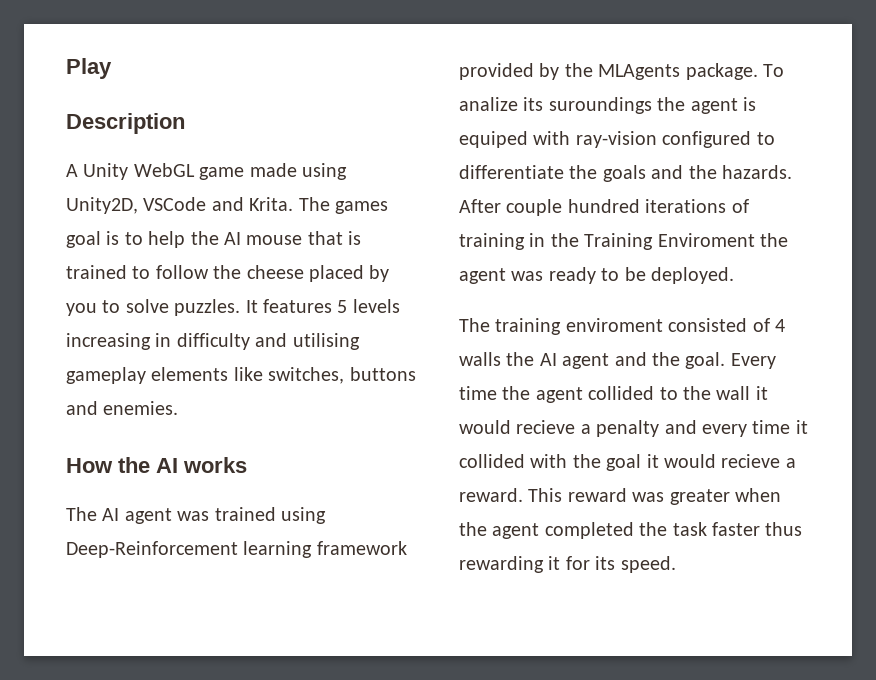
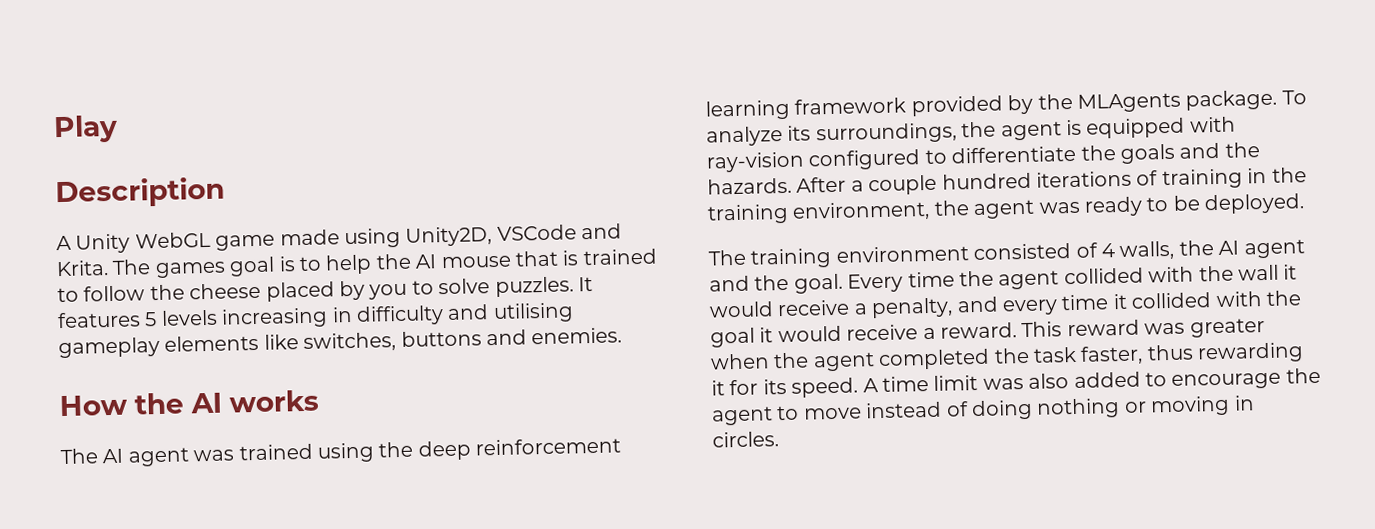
[66,541,238,558] Deep-Reinforcement -> [378,437,622,461] the deep reinforcement
[459,97,652,114] analize its suroundings -> [706,122,957,147] analyze its surroundings,
[459,131,528,148] equiped -> [1086,117,1186,139] equipped
(501, 206) none -> [850,180,864,192] a
[584,233,755,250] Training Enviroment -> [707,200,931,225] training environment,
[565,318,663,332] enviroment -> [835,245,969,263] environment
[459,352,501,366] walls -> [1119,240,1175,261] walls,
[659,387,678,400] to -> [1148,266,1195,283] with
[516,420,660,437] recieve a penalty -> [777,297,954,319] receive a penalty,
[721,454,781,468] recieve -> [846,324,919,341] receive
[712,522,760,536] faster -> [1080,345,1144,365] faster,
(676, 564) none -> [862,367,1321,393] [711,395,1255,426] [712,431,779,448] A time limit was also added to encourage the agent to move instead of doing nothing or moving in circles.

